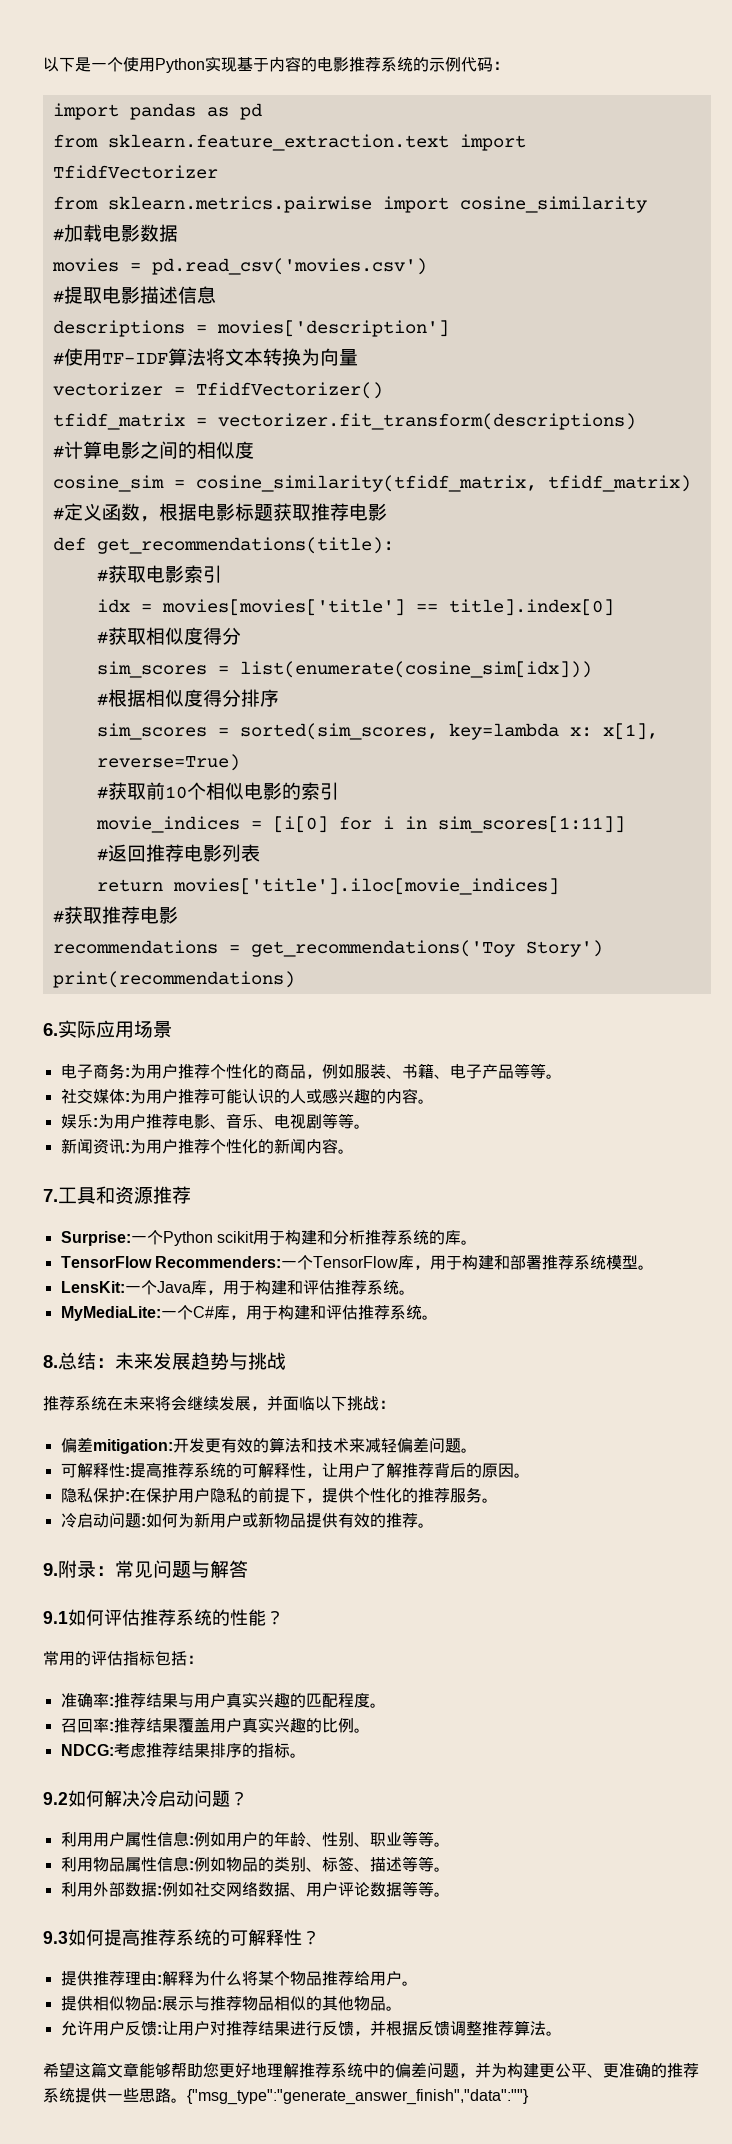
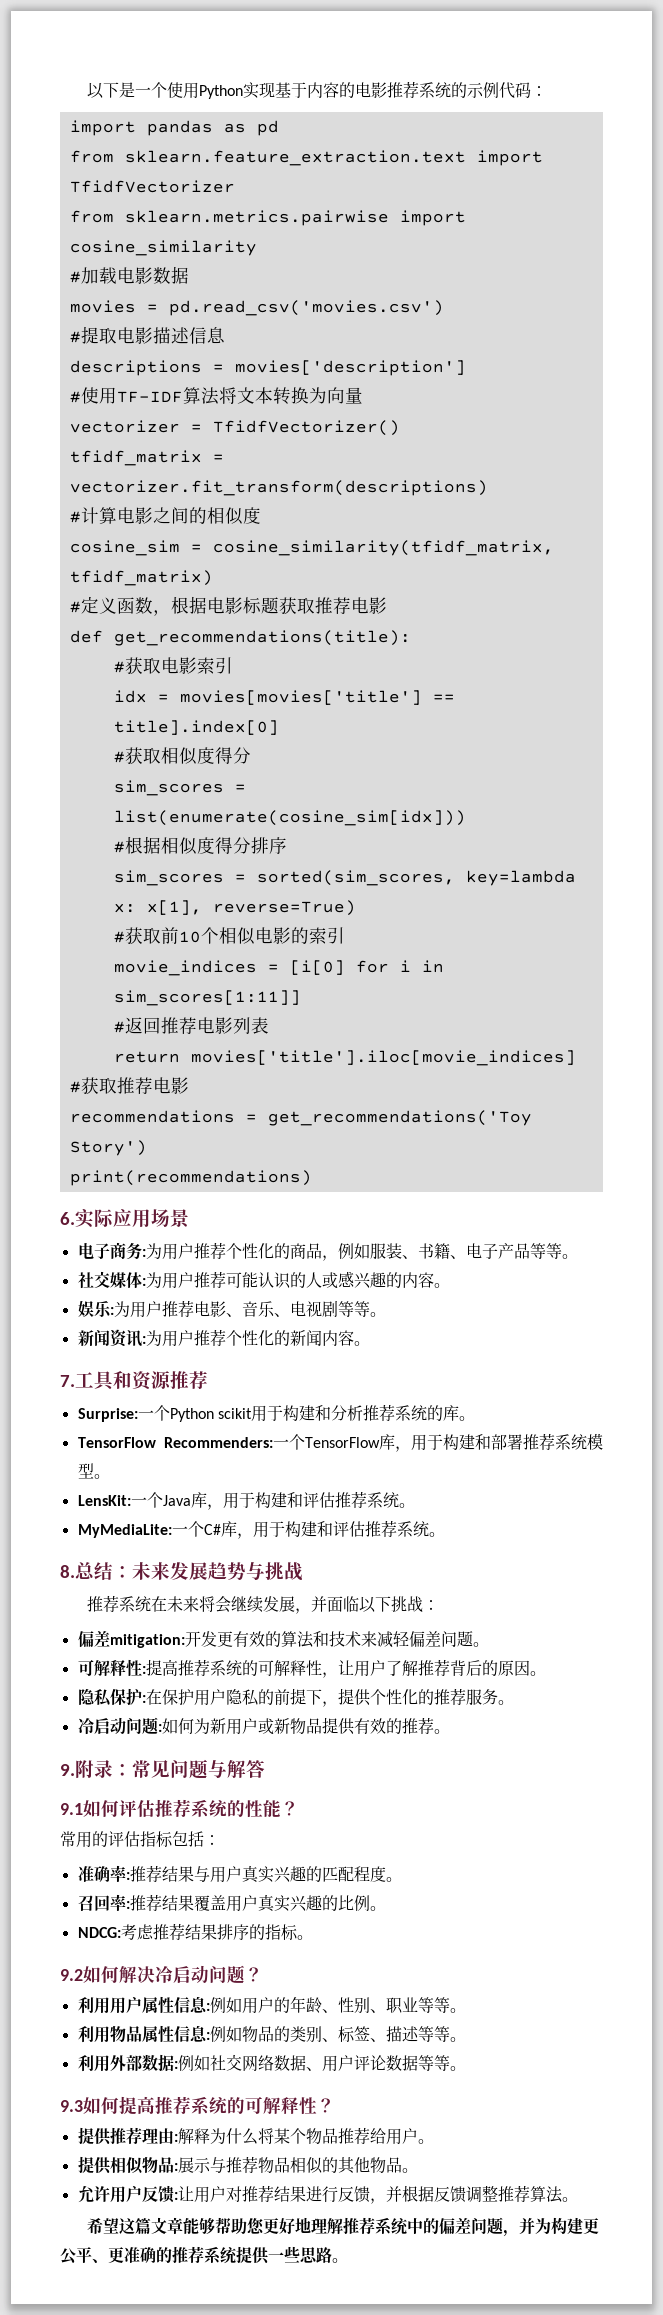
[187,2089,529,2105] {"msg_type":"generate_answer_finish","data":""} -> (348, 2260) none

